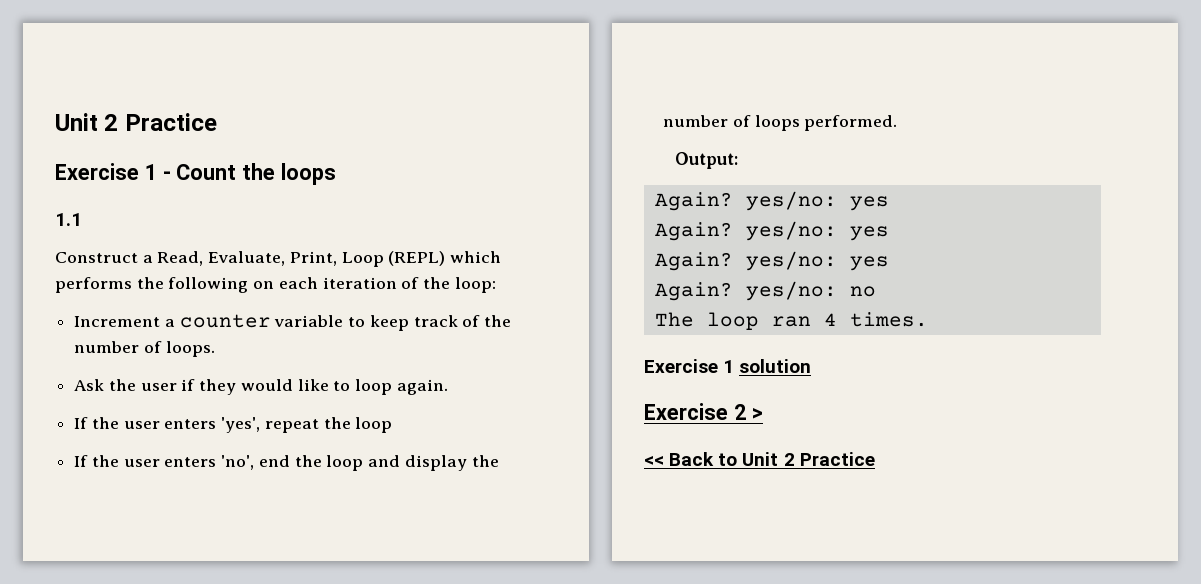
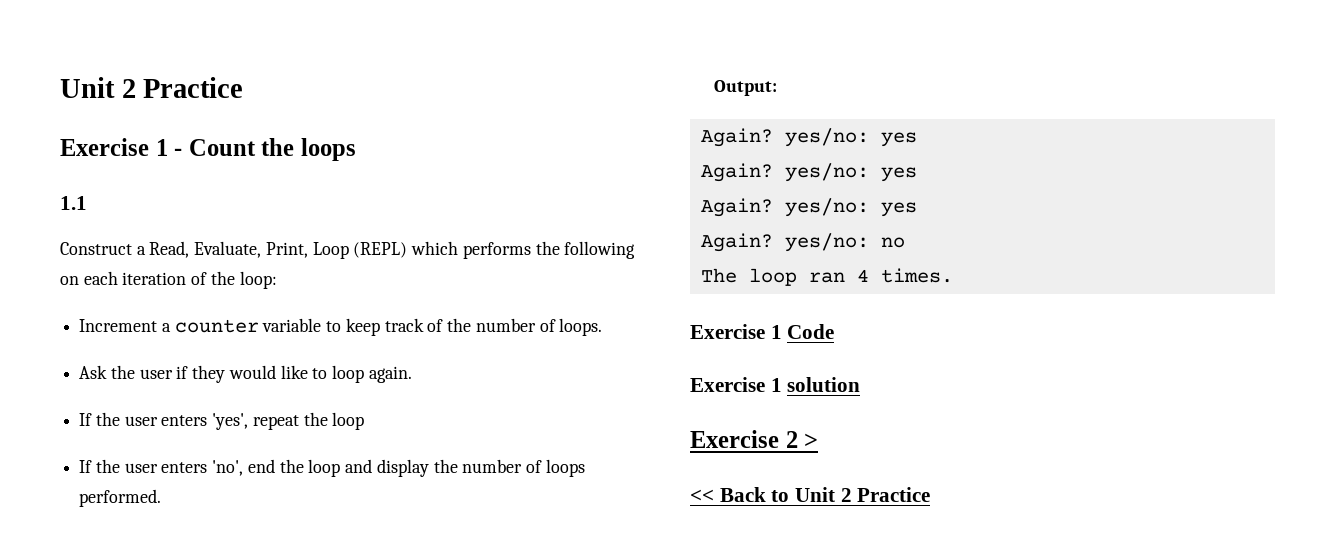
(928, 319) none -> [690,324,835,339] // Exercise 1 Code

